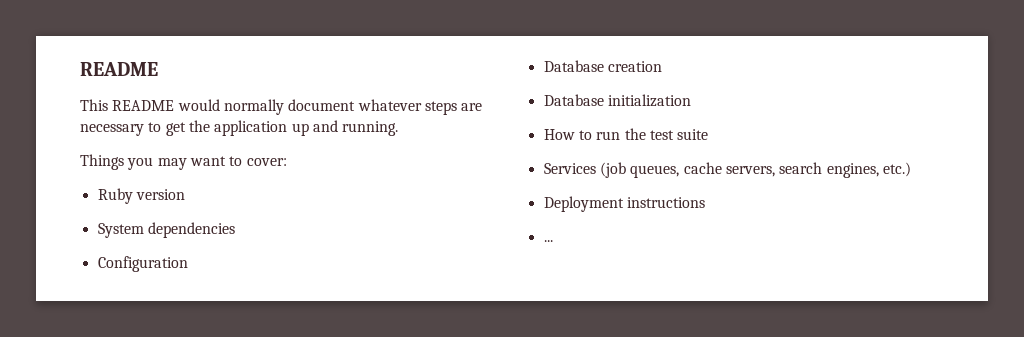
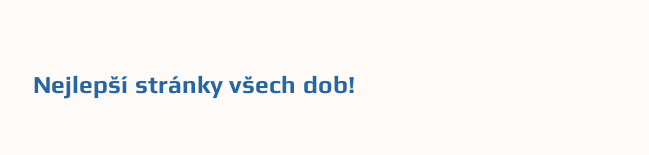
[80,62,158,76] [80,99,483,115] [80,120,399,136] [80,154,287,170] [97,188,185,204] [97,222,235,238] [97,256,188,272] [543,60,662,72] [543,94,691,107] [543,128,709,140] [543,162,911,178] [543,196,705,212] [543,240,553,242] README // This README would normally document whatever steps are necessary to get the application up and running. // Things you may want to cover: // Ruby version // System dependencies // Configuration // Database creation // Database initialization // How to run the test suite // Services (job queues, cache servers, search engines, etc.) // Deployment instructions // ... -> [33,75,355,99] Nejlepší stránky všech dob!

